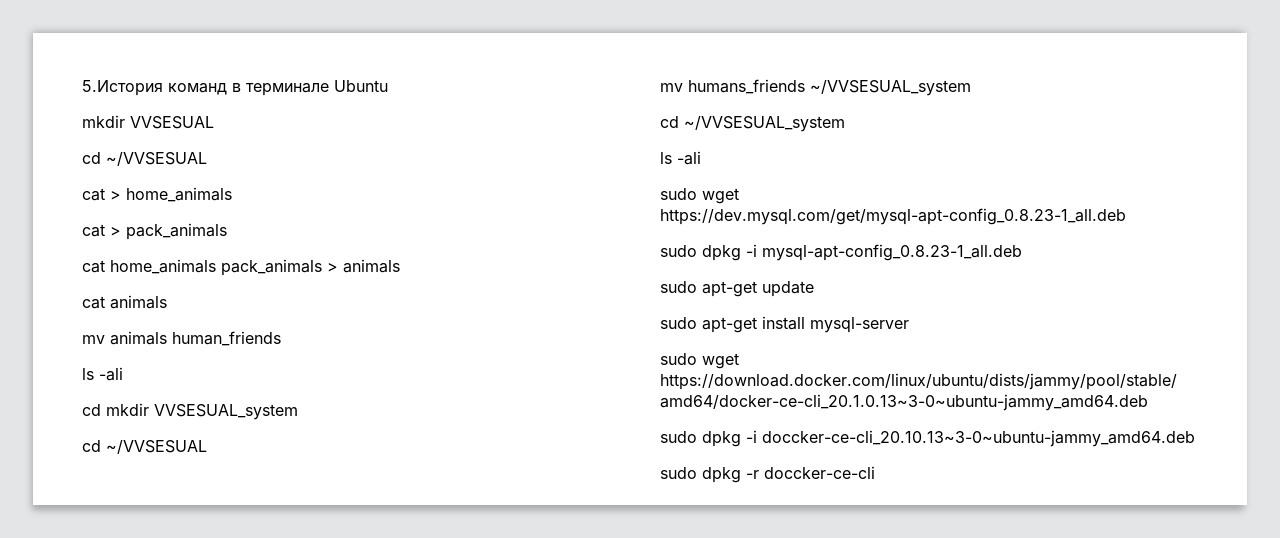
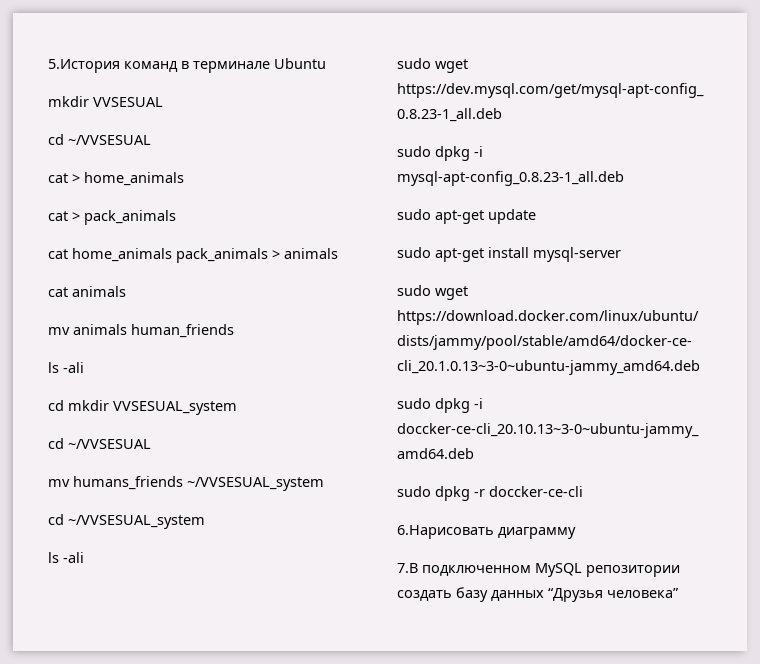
(875, 472) none -> [397,525,576,539] [397,563,680,577] [397,587,679,602] // 6.Нарисовать диаграмму // 7.В подключенном MySQL репозитории создать базу данных “Друзья человека”

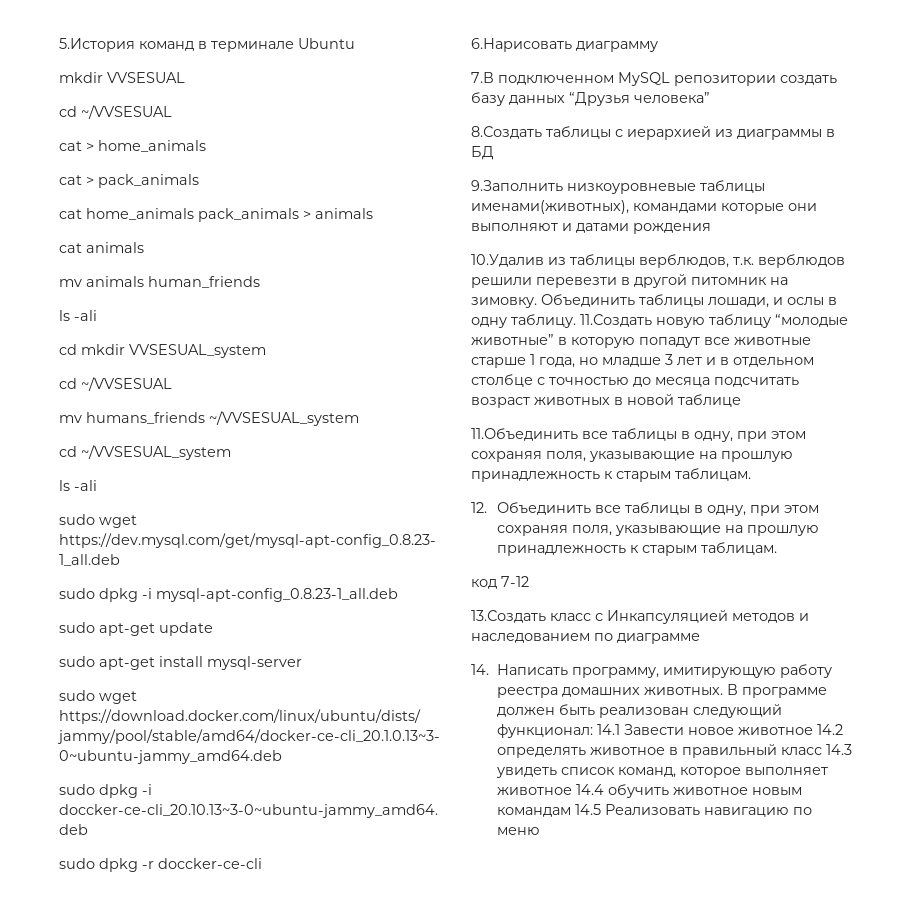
(679, 593) none -> [471,126,835,140] [471,146,494,160] [471,180,765,194] [471,200,817,214] [471,223,711,234] [471,254,845,268] [471,274,788,288] [471,294,837,308] [471,314,848,328] [471,334,811,348] [471,354,814,368] [471,374,799,387] [471,394,741,408] [471,428,806,442] [471,451,793,462] [471,468,751,482] [471,502,820,516] [497,525,820,536] [497,542,778,556] [471,576,529,589] [471,610,809,624] [471,633,700,644] [471,664,833,678] [497,684,828,698] [497,704,783,718] [497,724,844,738] [497,744,853,758] [496,767,829,778] [497,784,803,798] [497,804,813,817] [497,827,541,835] // 8.Создать таблицы с иерархией из диаграммы в БД // 9.Заполнить низкоуровневые таблицы именами(животных), командами которые они выполняют и датами рождения // 10.Удалив из таблицы верблюдов, т.к. верблюдов решили перевезти в другой питомник на зимовку. Объединить таблицы лошади, и ослы в одну таблицу. 11.Создать новую таблицу “молодые животные” в которую попадут все животные старше 1 года, но младше 3 лет и в отдельном столбце с точностью до месяца подсчитать возраст животных в новой таблице // 11.Объединить все таблицы в одну, при этом сохраняя поля, указывающие на прошлую принадлежность к старым таблицам. // 12. Объединить все таблицы в одну, при этом сохраняя поля, указывающие на прошлую принадлежность к старым таблицам. // код 7-12 // 13.Создать класс с Инкапсуляцией методов и наследованием по диаграмме // 14. Написать программу, имитирующую работу реестра домашних животных. В программе должен быть реализован следующий функционал: 14.1 Завести новое животное 14.2 определять животное в правильный класс 14.3 увидеть список команд, которое выполняет животное 14.4 обучить животное новым командам 14.5 Реализовать навигацию по меню

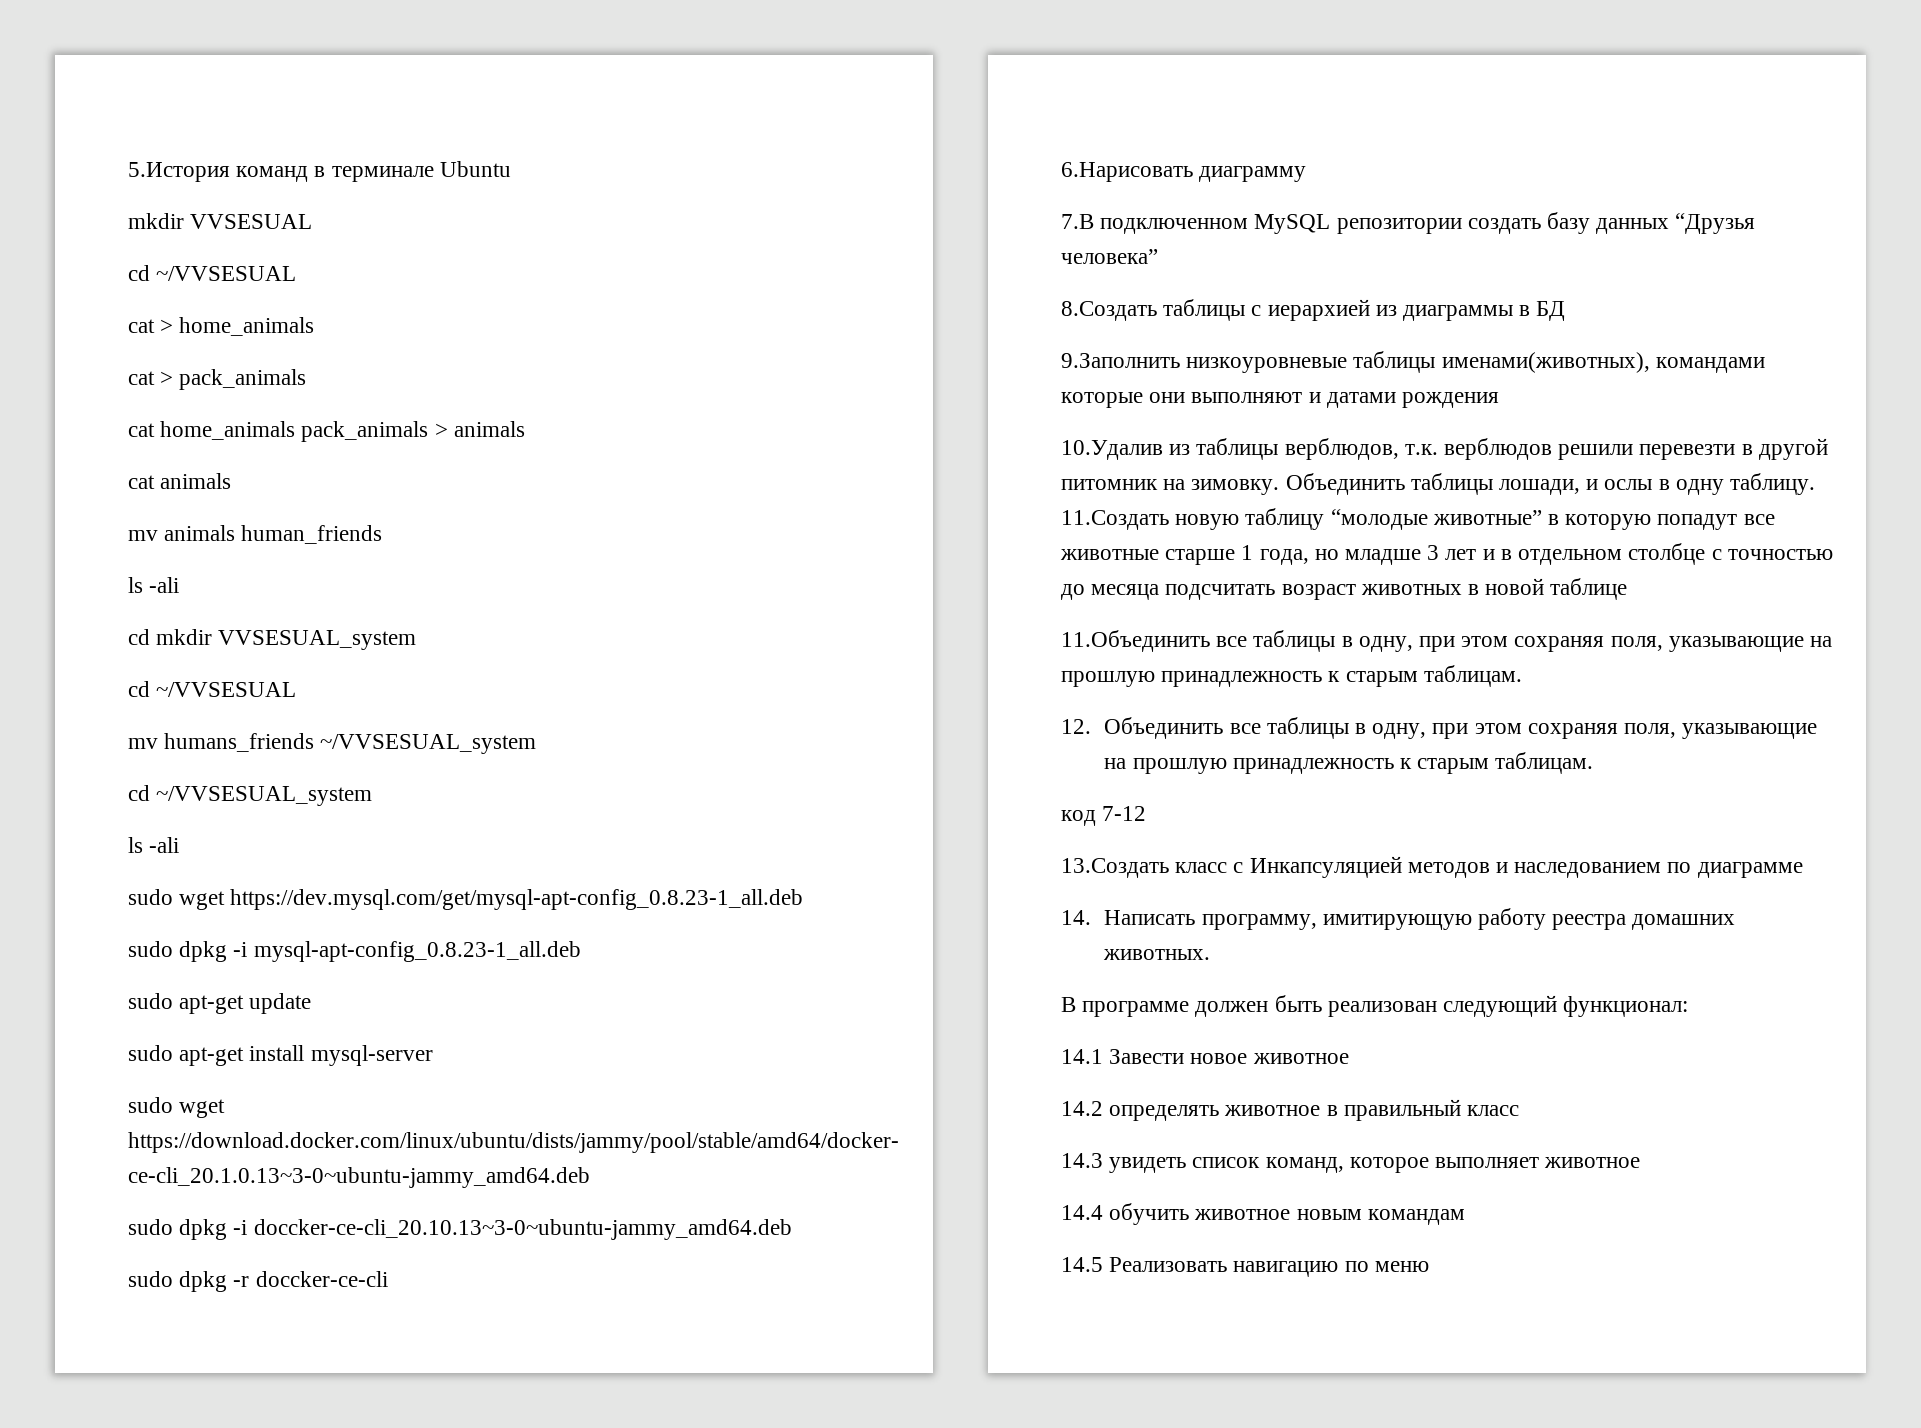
(724, 691) none -> (1211, 954) //
(594, 731) none -> (1689, 1006) //
(814, 731) none -> (1349, 1058) //
(823, 751) none -> (1520, 1110) //
(573, 791) none -> (1641, 1162) //
(572, 812) none -> (1465, 1217) //

